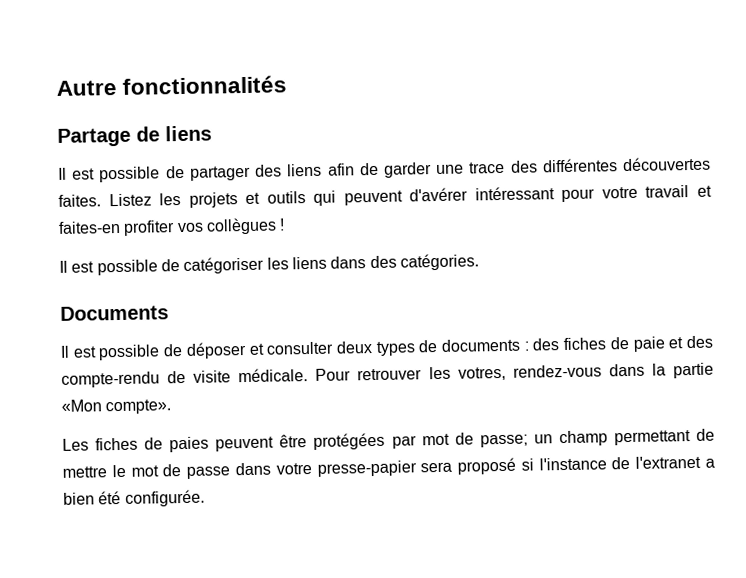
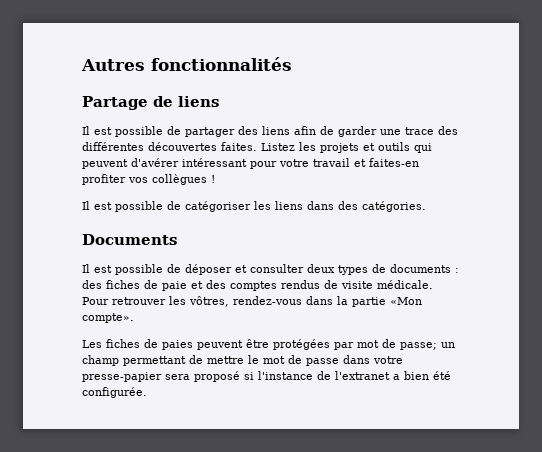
[56,80,117,96] Autre -> [81,59,145,71] Autres
[61,371,160,388] compte-rendu -> [230,280,320,291] comptes rendus
[457,366,506,381] votres, -> [189,296,229,307] vôtres,

